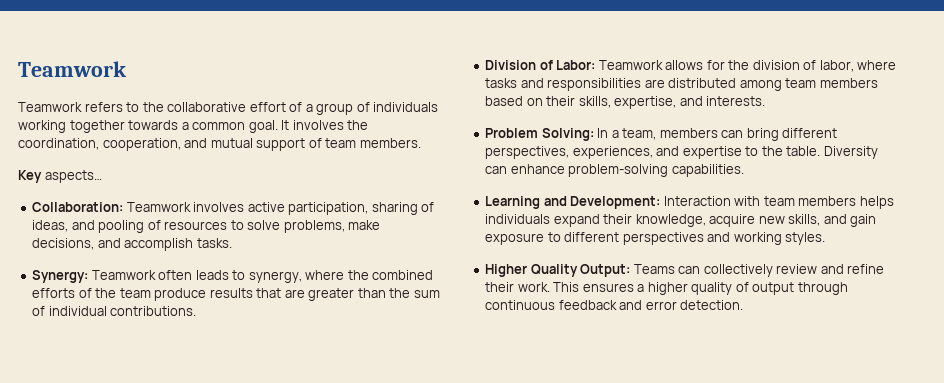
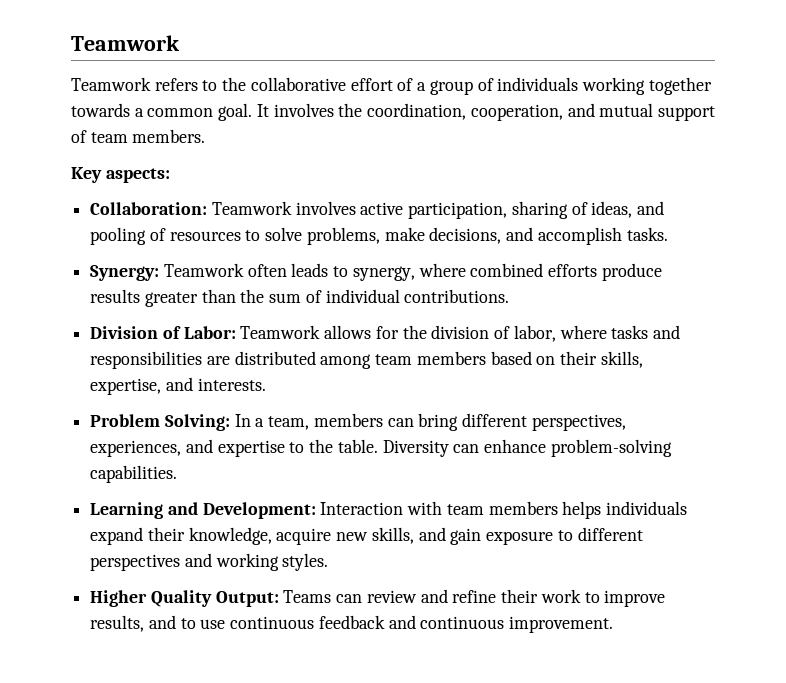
[44,170,102,183] aspects… -> [105,168,170,183] aspects:
[347,270,369,280] the -> (466, 270) none
[78,288,305,301] of the team produce results that are -> [601,263,662,281] [90,289,141,303] produce results
[703,264,773,277] collectively -> (363, 598) none
[517,282,848,295] work. This ensures a higher quality of output through -> [540,589,666,607] [90,615,226,632] work to improve results, and to use
[645,300,744,310] error detection. -> [420,616,614,633] continuous improvement.

